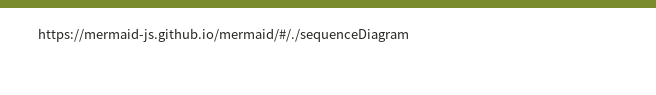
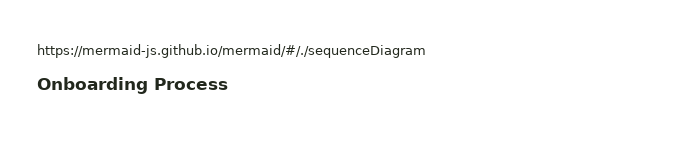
(409, 35) none -> [37,77,228,94] // Onboarding Process

